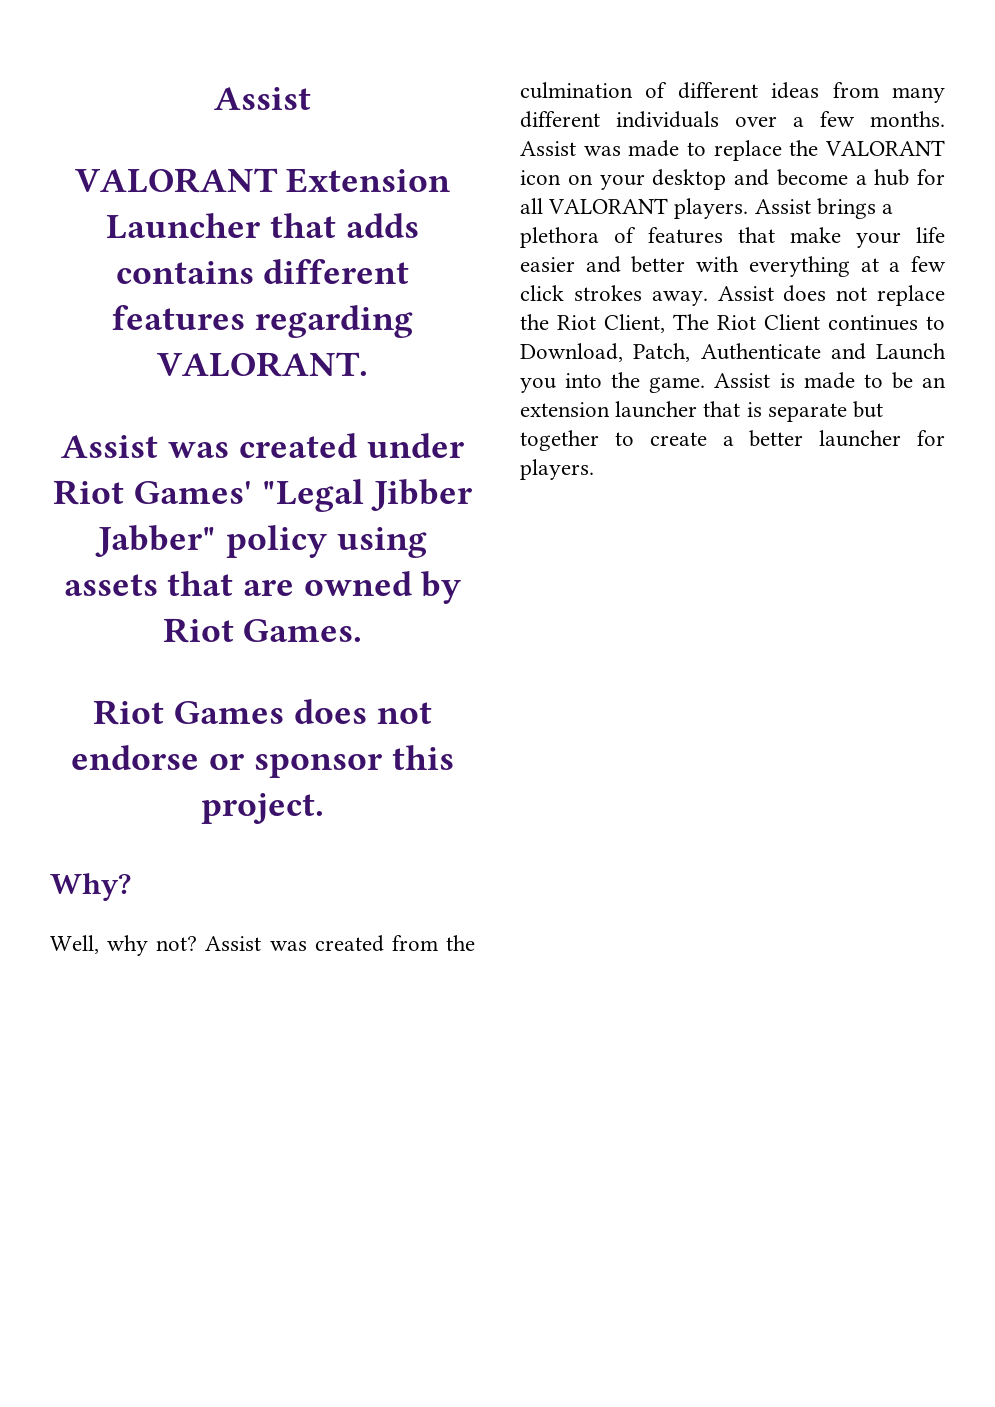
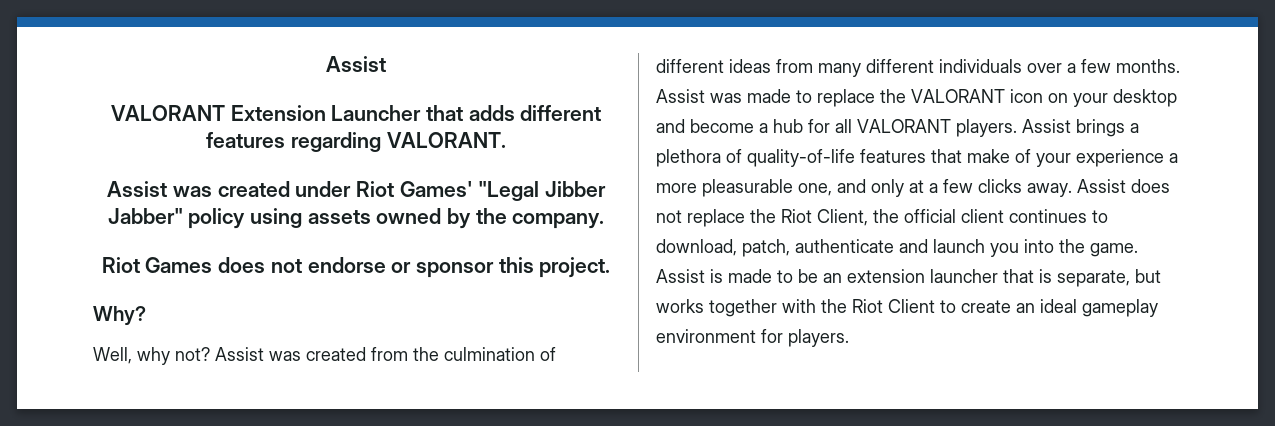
[115,261,254,284] contains -> (515, 113) none
[167,571,462,604] [162,618,363,643] that are owned by Riot Games. -> [376,208,605,229] owned by the company.
(636, 235) none -> [747,149,855,167] quality-of-life
[856,227,945,248] [520,256,850,277] your life easier and better with everything -> [1015,149,1178,167] [656,179,904,197] of your experience a more pleasurable one, and only
[520,285,642,301] click strokes -> [978,179,1022,193] clicks
[673,314,945,331] [520,343,946,362] The Riot Client continues to Download, Patch, Authenticate and Launch -> [873,209,1108,223] [656,239,985,257] the official client continues to download, patch, authenticate and launch
[767,401,884,422] [520,430,902,451] separate but together to create a better launcher -> [1057,269,1161,287] [656,299,1158,317] [656,329,756,343] separate, but works together with the Riot Client to create an ideal gameplay environment

